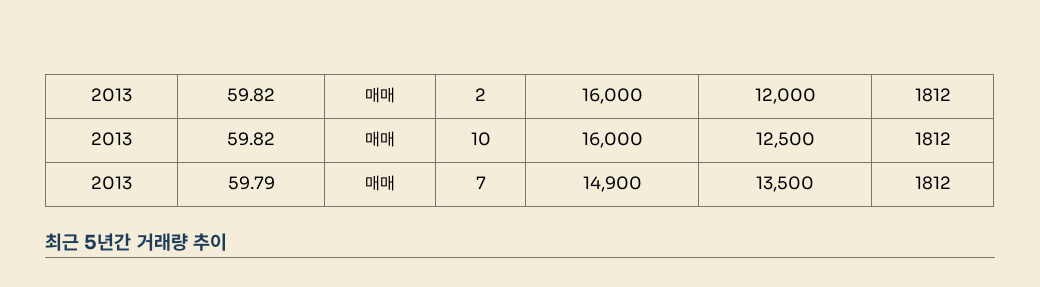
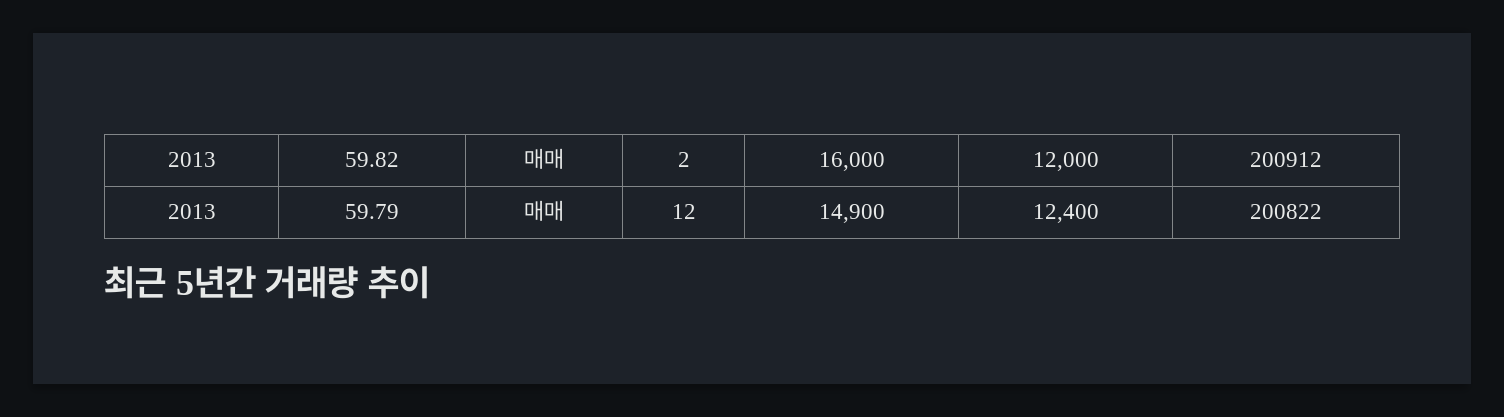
[914,88,951,102] [91,132,132,146] [227,132,275,146] [365,131,395,147] [470,132,491,146] [581,132,643,148] [755,132,815,148] [914,132,951,146] 1812 // 2013 | 59.82 | 매매 | 10 | 16,000 | 12,500 | 1812 -> [1250,152,1322,167] 200912
[475,176,486,189] 7 -> [671,204,696,219] 12
[756,176,814,192] [914,176,951,190] 13,500 | 1812 -> [1032,204,1099,223] [1250,204,1322,219] 12,400 | 200822

